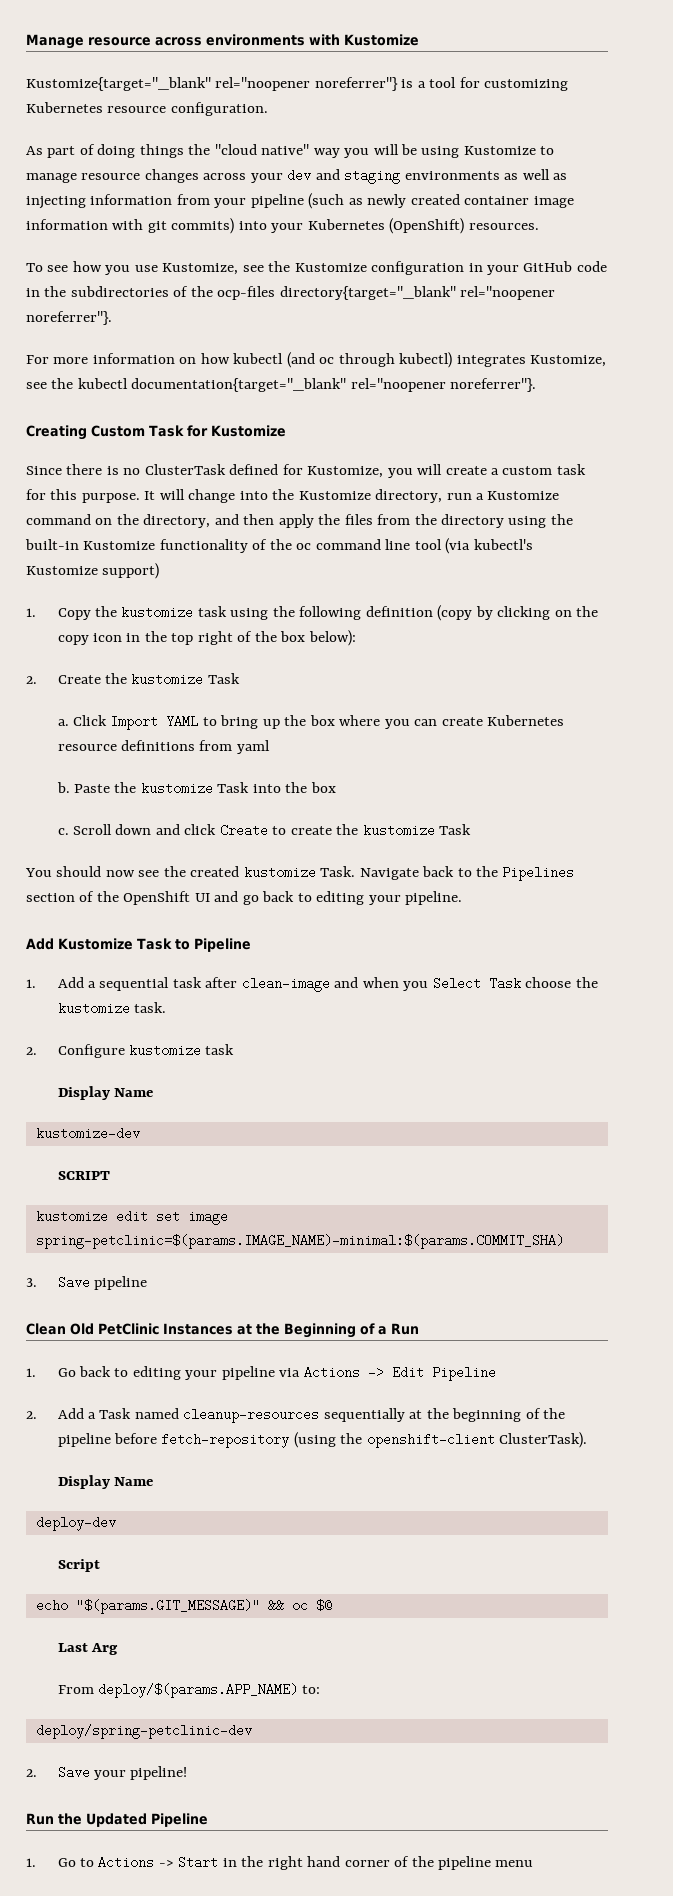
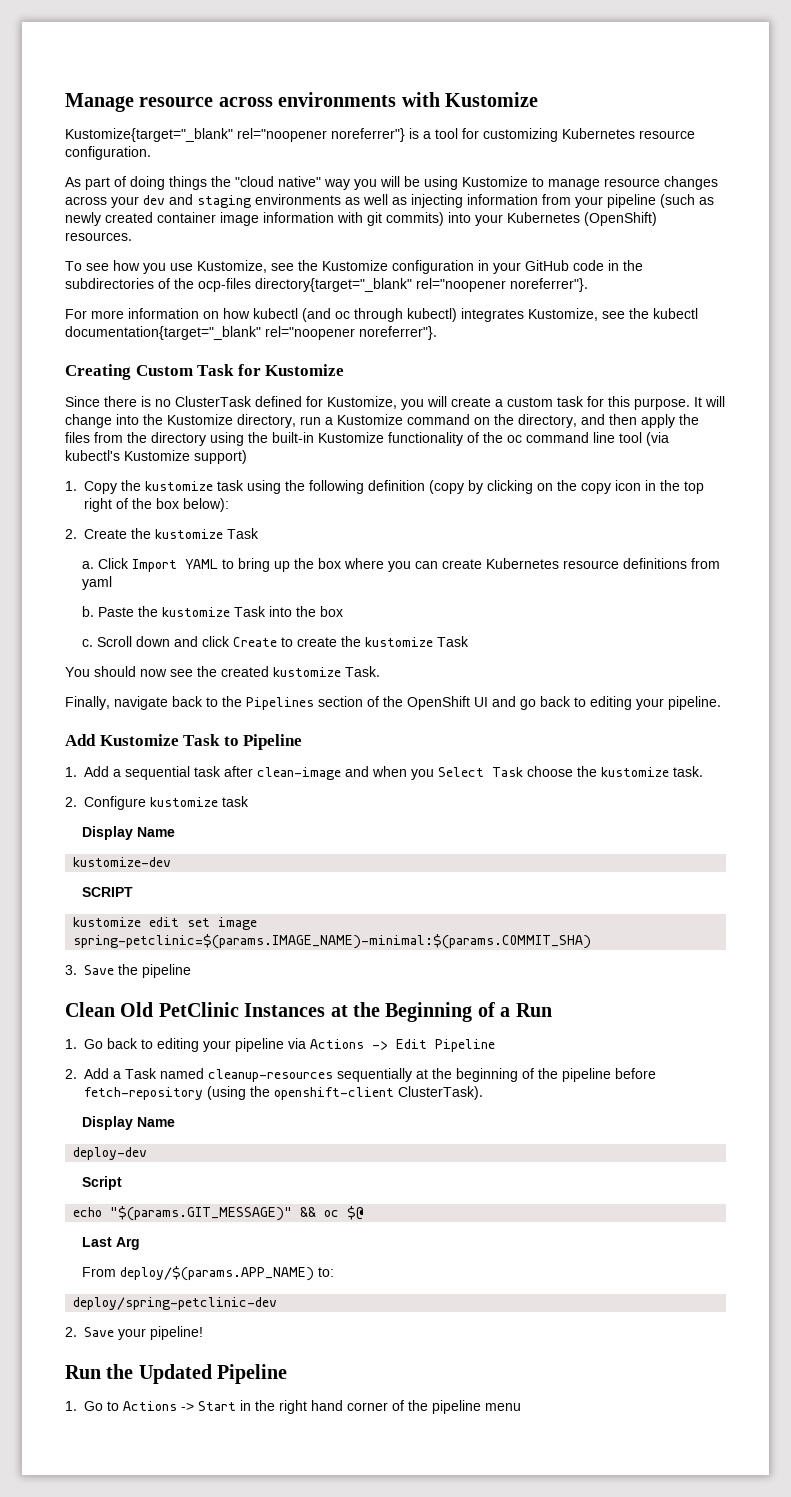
[359,868,419,880] Navigate -> [65,696,168,710] // Finally, navigate
(90, 1282) none -> [118,964,138,975] the

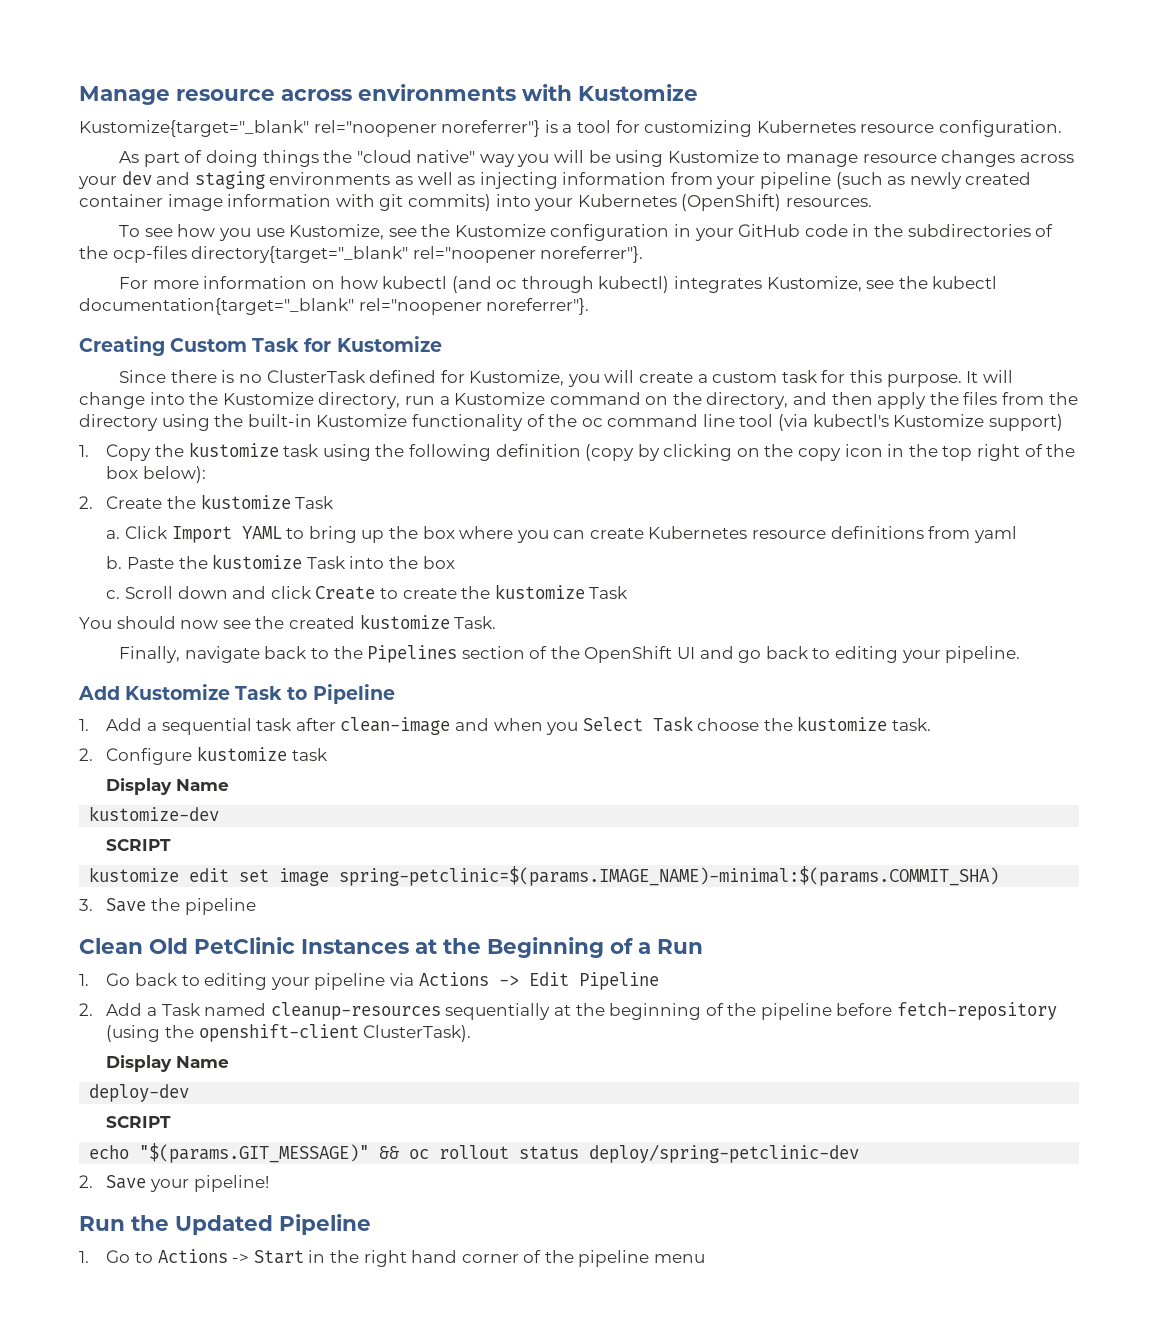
[82,1176,123,1190] Script -> [106,1116,172,1128] SCRIPT
[347,1206,365,1220] [82,1237,141,1250] [82,1266,335,1281] $@ // Last Arg // From deploy/$(params.APP_NAME) to: // -> [439,1145,580,1160] rollout status

